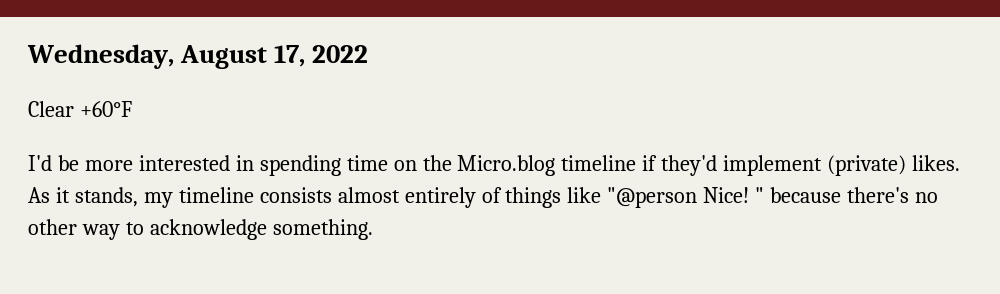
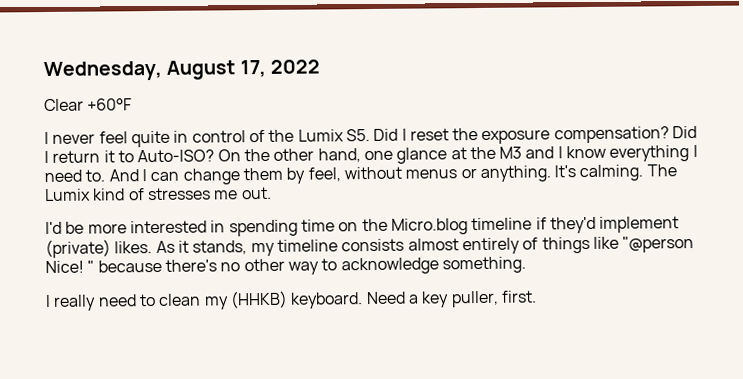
(132, 109) none -> [44,125,698,148] [44,144,698,164] [44,164,677,185] [44,186,272,202] // I never feel quite in control of the Lumix S5. Did I reset the exposure compensation? Did I return it to Auto-ISO? On the other hand, one glance at the M3 and I know everything I need to. And I can change them by feel, without menus or anything. It's calming. The Lumix kind of stresses me out.
(373, 229) none -> [45,290,537,311] // I really need to clean my (HHKB) keyboard. Need a key puller, first.

